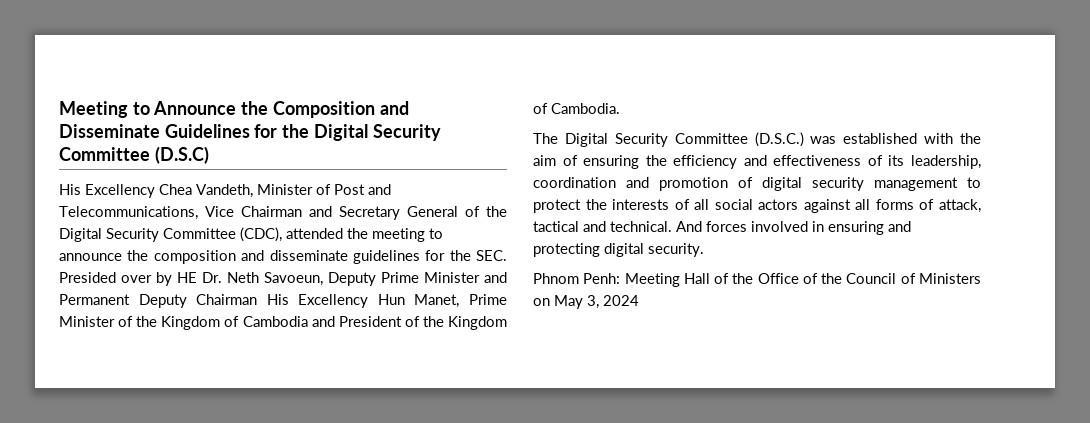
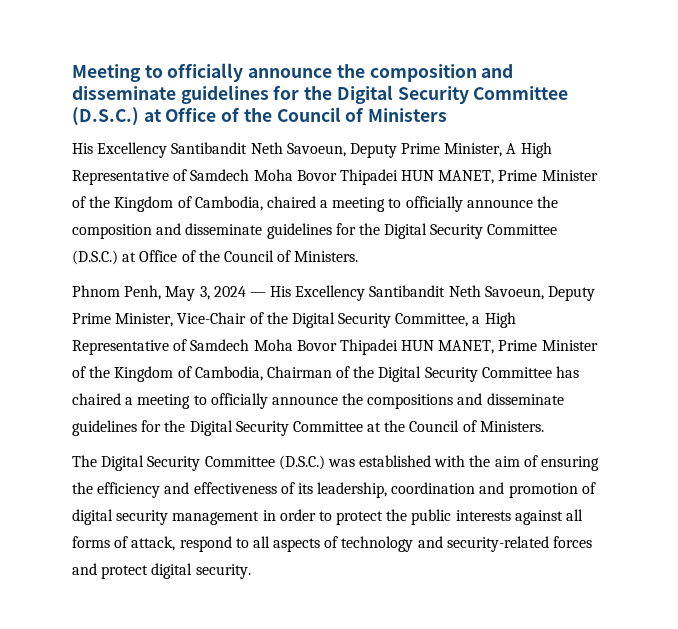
[153,101,409,118] [59,124,441,141] [59,146,209,164] [59,184,391,198] [59,206,507,220] [59,227,443,242] [59,250,507,264] [59,272,507,286] [59,294,507,308] [59,316,508,330] [533,103,620,114] Announce the Composition and Disseminate Guidelines for the Digital Security Committee (D.S.C) // His Excellency Chea Vandeth, Minister of Post and Telecommunications, Vice Chairman and Secretary General of the Digital Security Committee (CDC), attended the meeting to announce the composition and disseminate guidelines for the SEC. Presided over by HE Dr. Neth Savoeun, Deputy Prime Minister and Permanent Deputy Chairman His Excellency Hun Manet, Prime Minister of the Kingdom of Cambodia and President of the Kingdom of Cambodia. -> [167,63,514,82] [72,85,569,104] [72,107,448,126] [72,142,552,158] [72,169,598,185] [72,196,559,212] [72,223,558,239] [72,250,359,265] [72,285,596,301] [72,312,516,328] [72,339,598,355] [72,366,580,382] [72,393,564,409] [72,420,544,436] officially announce the composition and disseminate guidelines for the Digital Security Committee (D.S.C.) at Office of the Council of Ministers // His Excellency Santibandit Neth Savoeun, Deputy Prime Minister, A High Representative of Samdech Moha Bovor Thipadei HUN MANET, Prime Minister of the Kingdom of Cambodia, chaired a meeting to officially announce the composition and disseminate guidelines for the Digital Security Committee (D.S.C.) at Office of the Council of Ministers. // Phnom Penh, May 3, 2024 — His Excellency Santibandit Neth Savoeun, Deputy Prime Minister, Vice-Chair of the Digital Security Committee, a High Representative of Samdech Moha Bovor Thipadei HUN MANET, Prime Minister of the Kingdom of Cambodia, Chairman of the Digital Security Committee has chaired a meeting to officially announce the compositions and disseminate guidelines for the Digital Security Committee at the Council of Ministers.
(958, 184) none -> [262,509,316,521] in order
[612,199,799,210] interests of all social actors -> [411,509,511,525] public interests
[533,221,911,235] [533,243,704,257] [533,273,981,287] [533,295,639,309] tactical and technical. And forces involved in ensuring and protecting digital security. // Phnom Penh: Meeting Hall of the Office of the Council of Ministers on May 3, 2024 -> [179,536,593,552] [72,563,251,579] respond to all aspects of technology and security-related forces and protect digital security.

